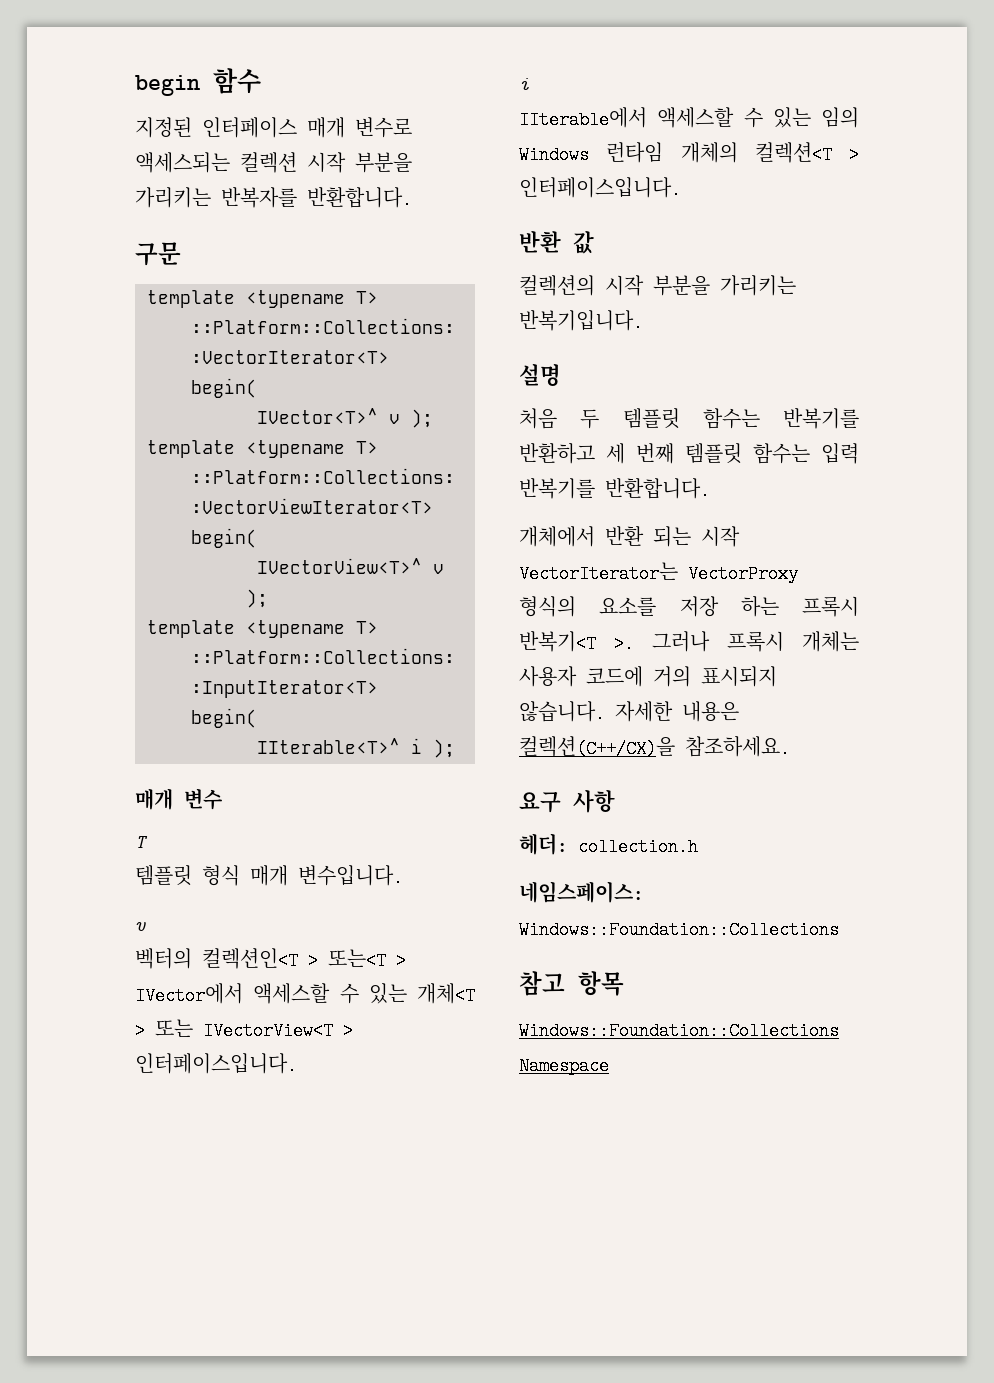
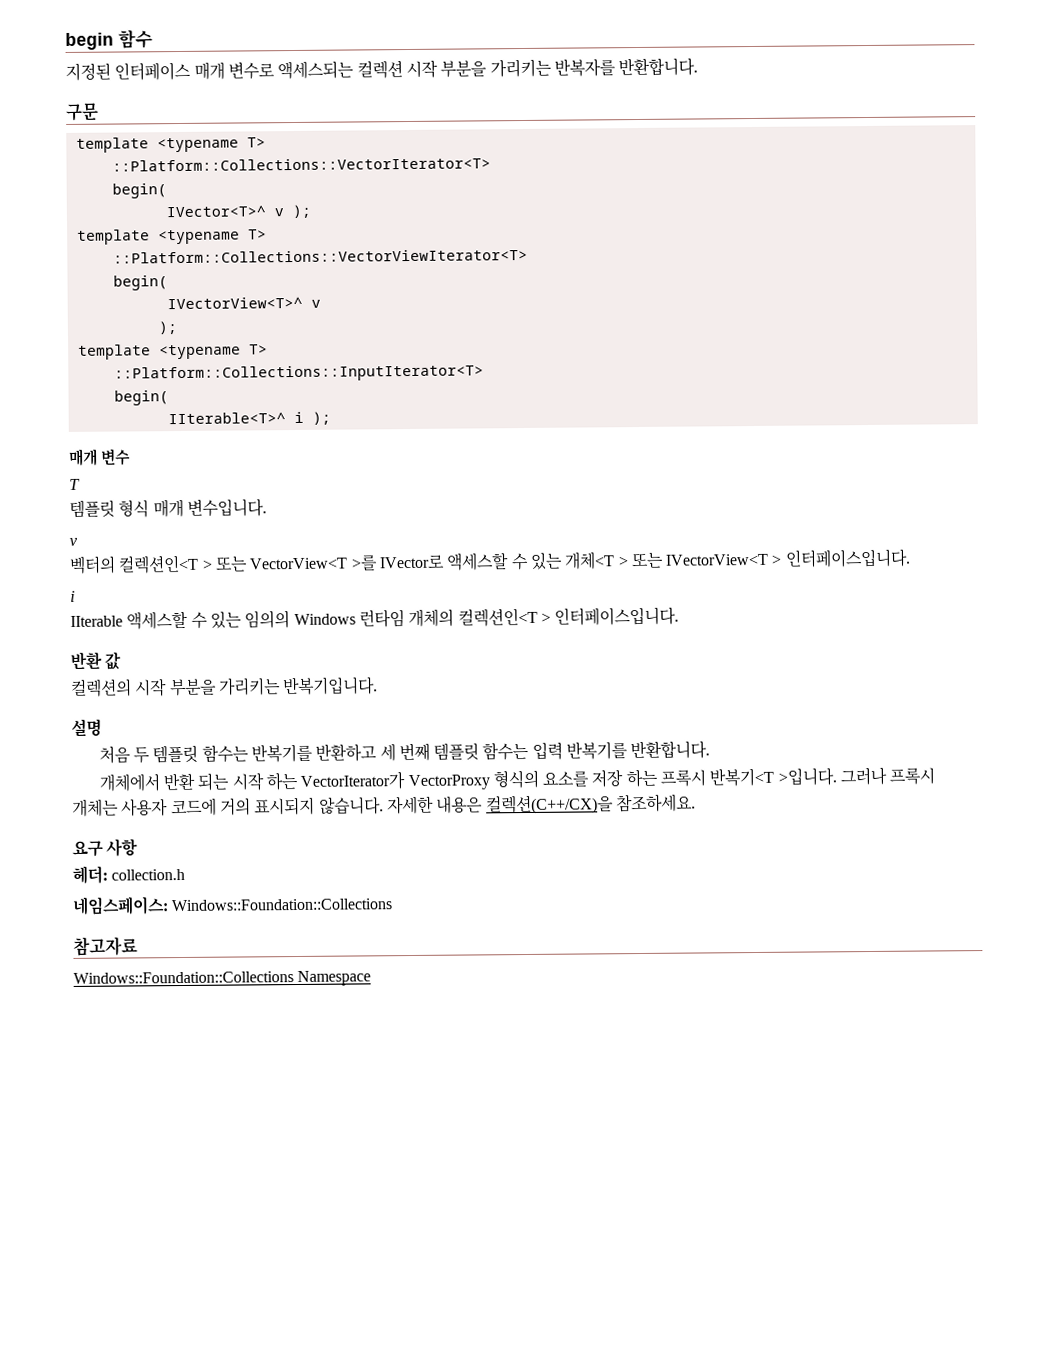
[328,949,406,970] [135,983,243,1005] 또는<T > IVector에서 -> [214,554,445,572] 또는 VectorView<T >를 IVector로
[519,107,859,129] IIterable에서 액세스할 수 있는 임의 -> [70,610,291,630] IIterable 액세스할 수 있는 임의의
[754,142,832,164] 컬렉션<T -> [457,607,538,627] 컬렉션인<T
[519,562,678,583] VectorIterator는 -> [265,771,406,791] 하는 VectorIterator가
[614,635,634,653] >. -> [777,767,837,786] >입니다.
[519,971,624,996] 참고 항목 -> [73,936,138,956] 참고자료

